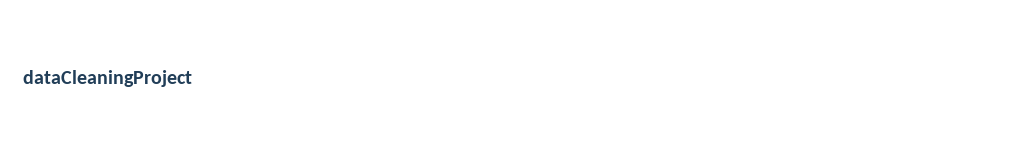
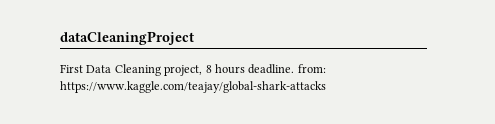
(192, 78) none -> [60,64,326,76] [60,81,326,93] // First Data Cleaning project, 8 hours deadline. from: https://www.kaggle.com/teajay/global-shark-attacks

